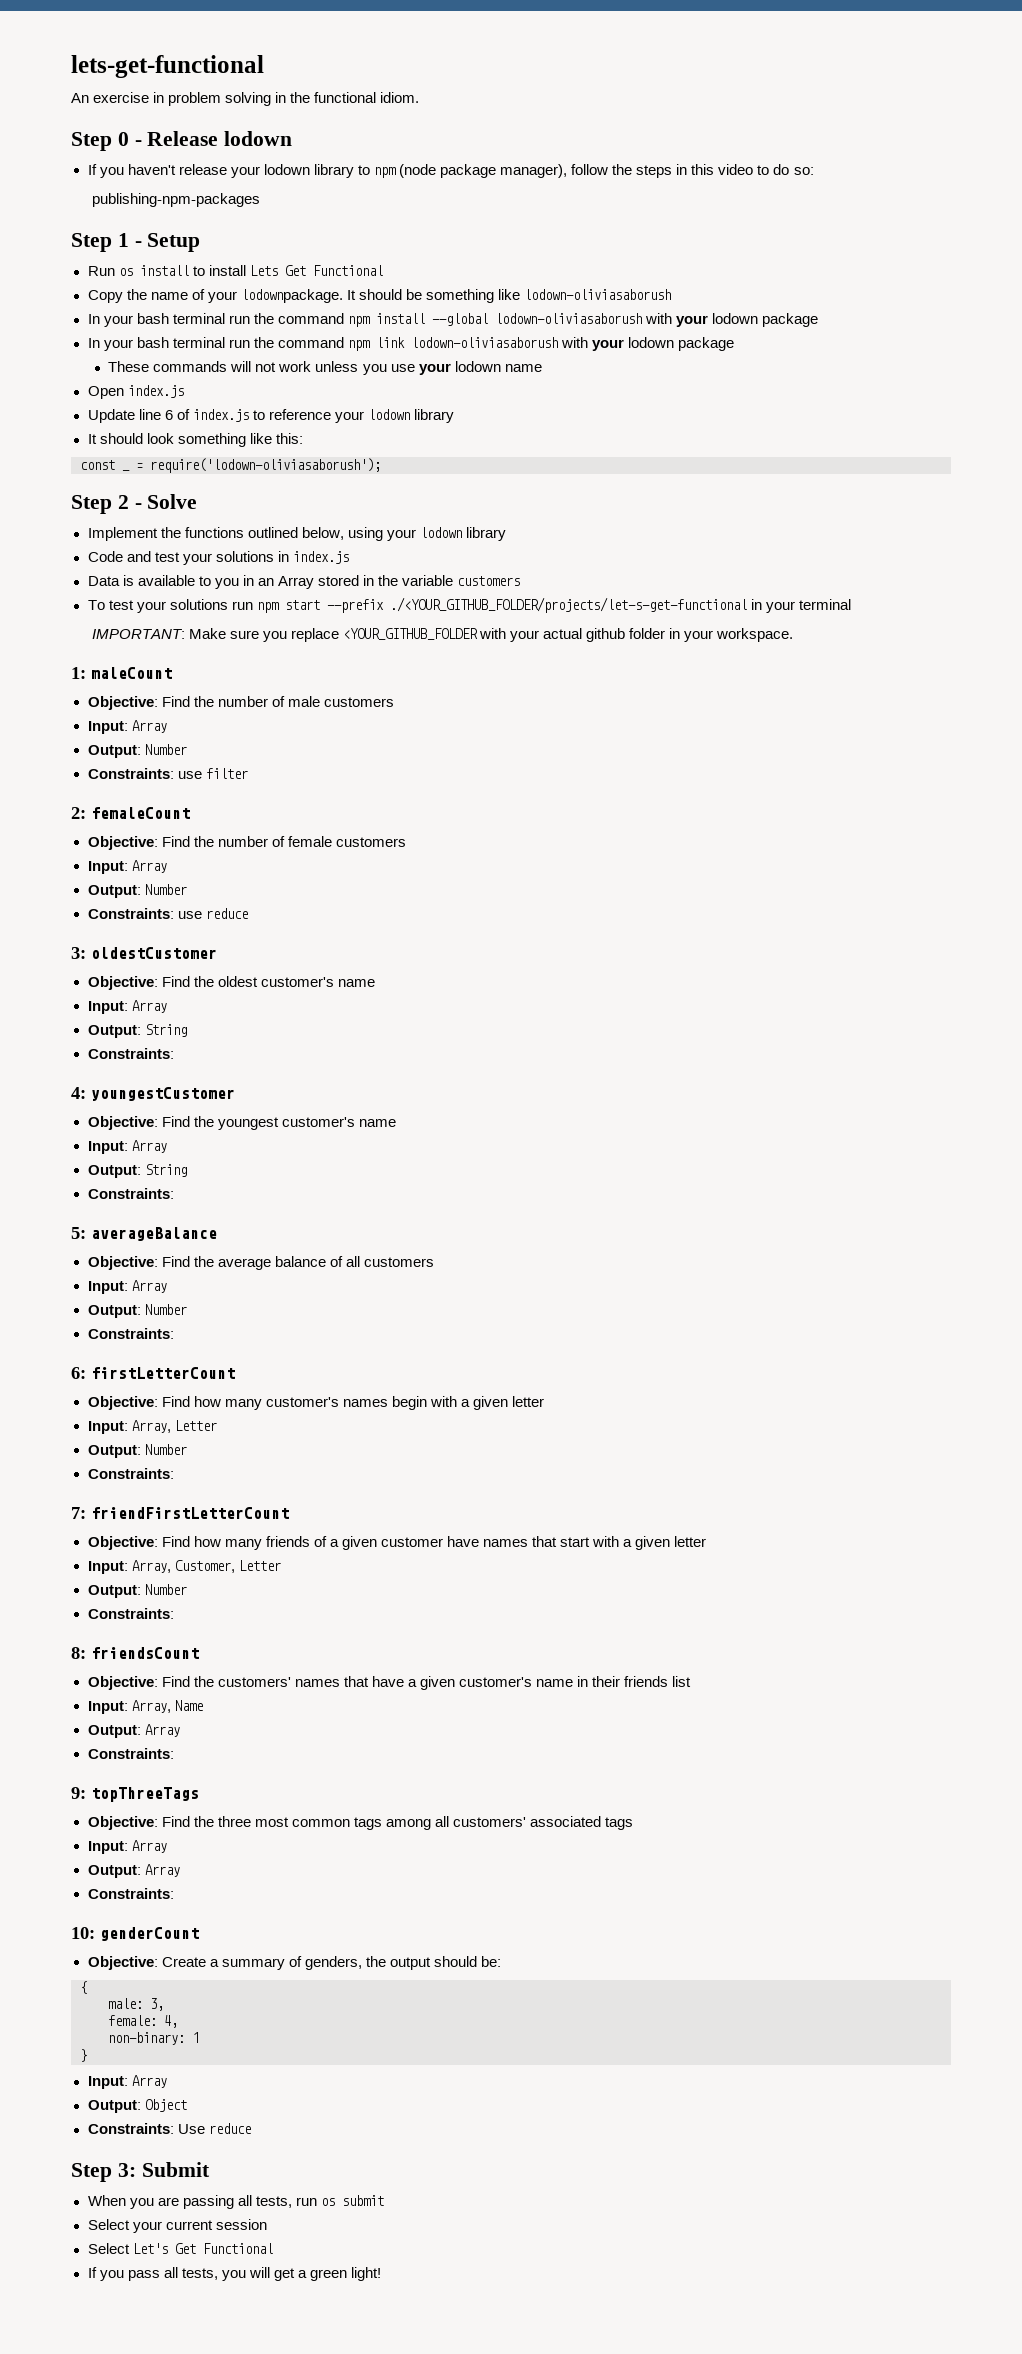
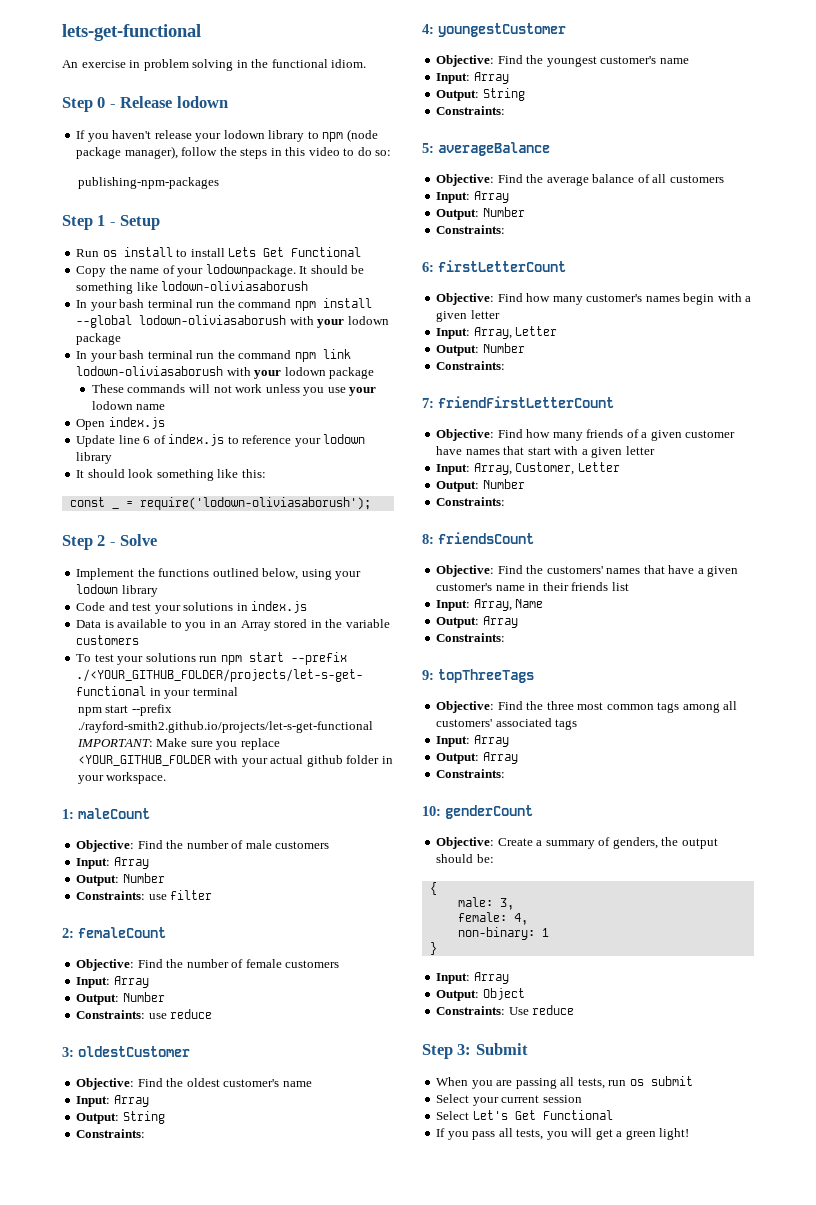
(851, 604) none -> [77,704,172,716] [77,721,373,733] npm start --prefix ./rayford-smith2.github.io/projects/let-s-get-functional

